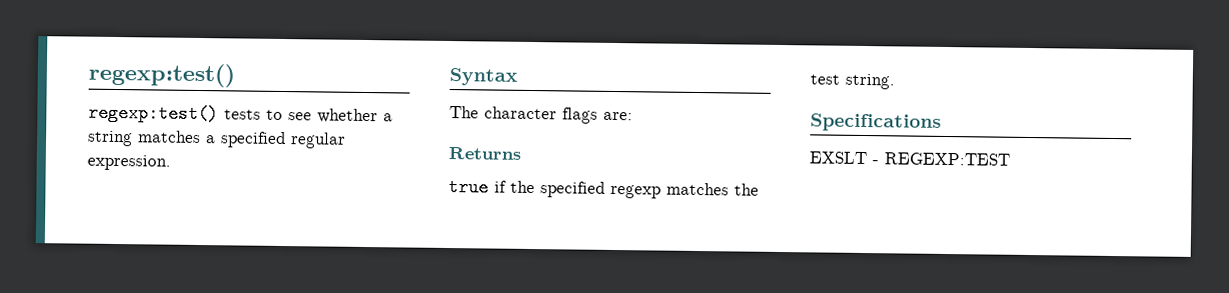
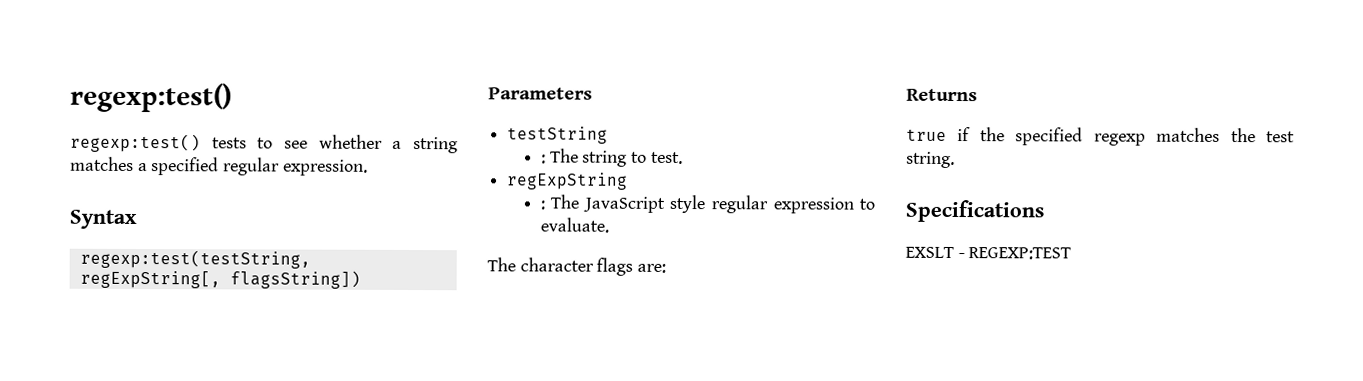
(518, 77) none -> [79,249,311,269] [79,270,361,289] [488,87,593,100] [507,126,609,144] [540,148,683,167] [507,172,629,190] [539,194,875,214] [539,217,609,233] // regexp:test(testString, regExpString[, flagsString]) // Parameters // testString // : The string to test. // regExpString // : The JavaScript style regular expression to evaluate.

